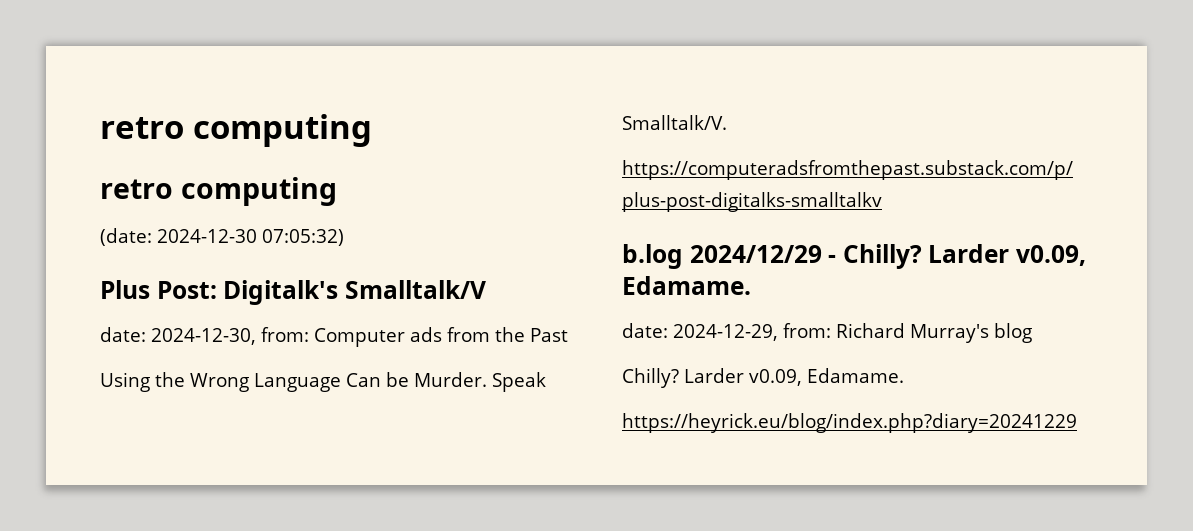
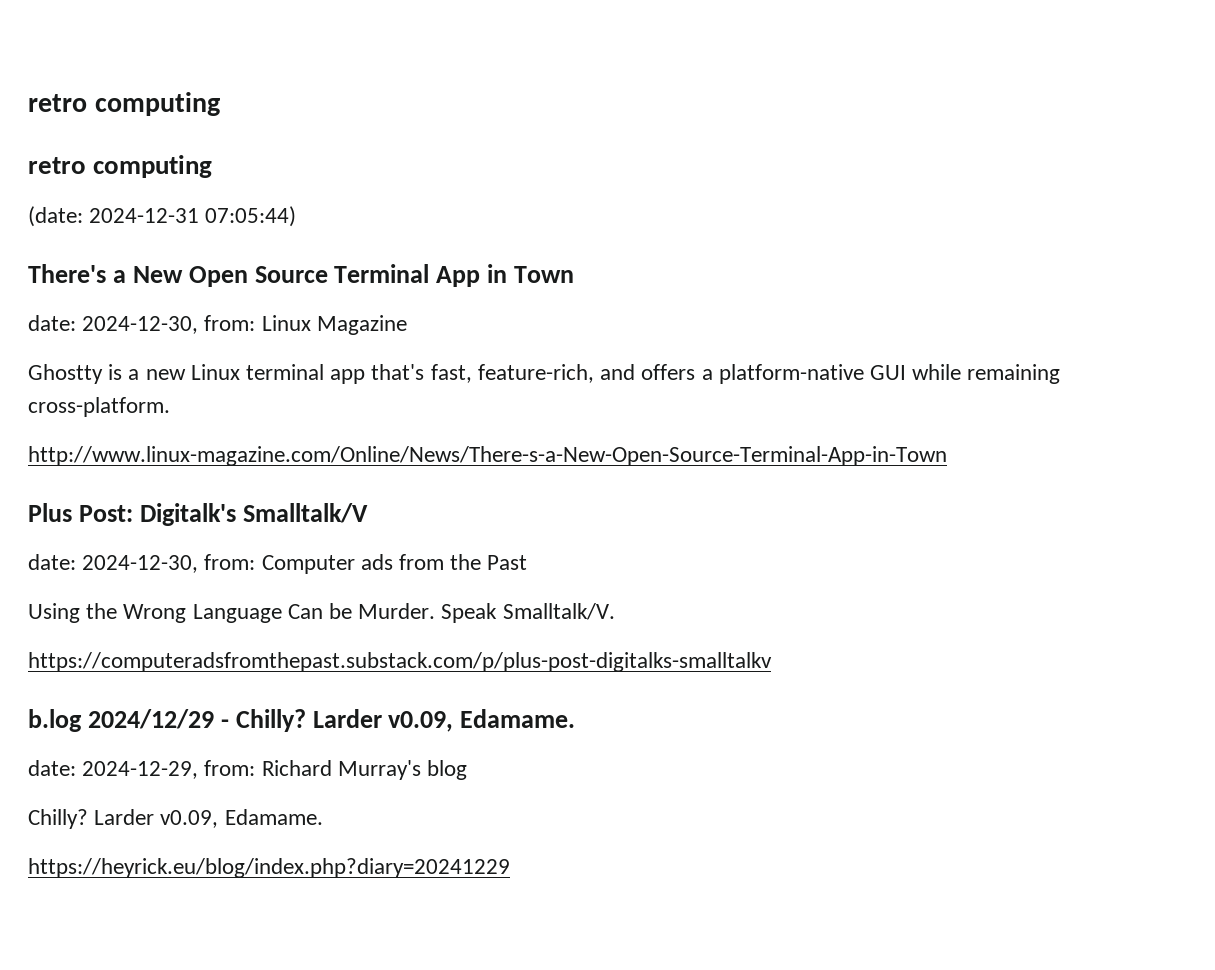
[157,229,344,246] 2024-12-30 07:05:32) -> [89,206,297,227] [28,264,575,287] [28,315,407,335] [28,364,1061,384] [28,397,170,417] [28,446,947,466] 2024-12-31 07:05:44) // There's a New Open Source Terminal App in Town // date: 2024-12-30, from: Linux Magazine // Ghostty is a new Linux terminal app that's fast, feature-rich, and offers a platform-native GUI while remaining cross-platform. // http://www.linux-magazine.com/Online/News/There-s-a-New-Open-Source-Terminal-App-in-Town

